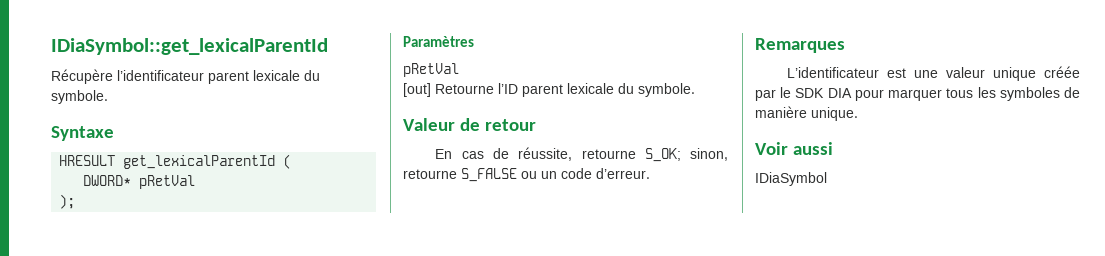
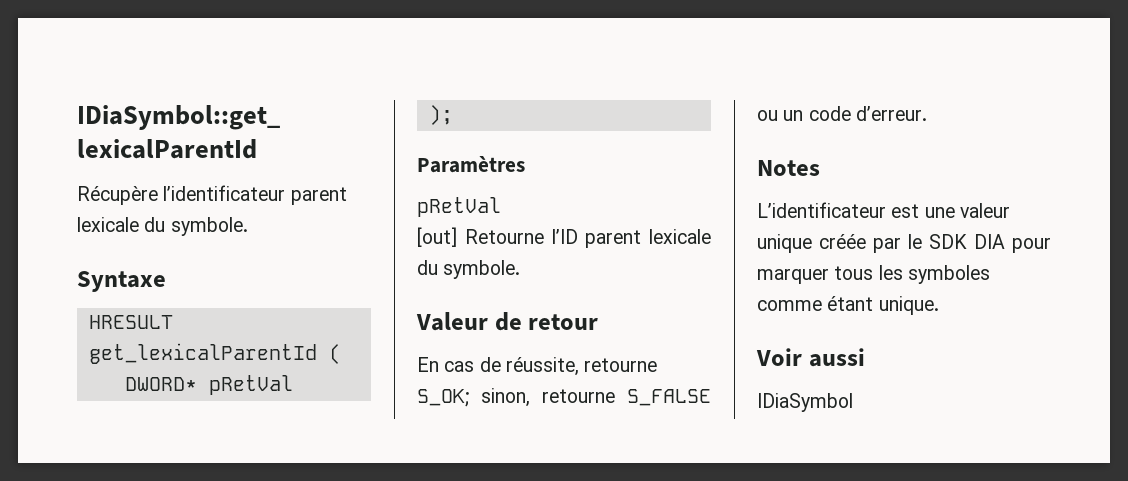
[755,38,845,53] Remarques -> [757,160,820,176] Notes
[1064,87,1080,98] [755,106,807,118] de manière -> [757,296,874,311] comme étant

